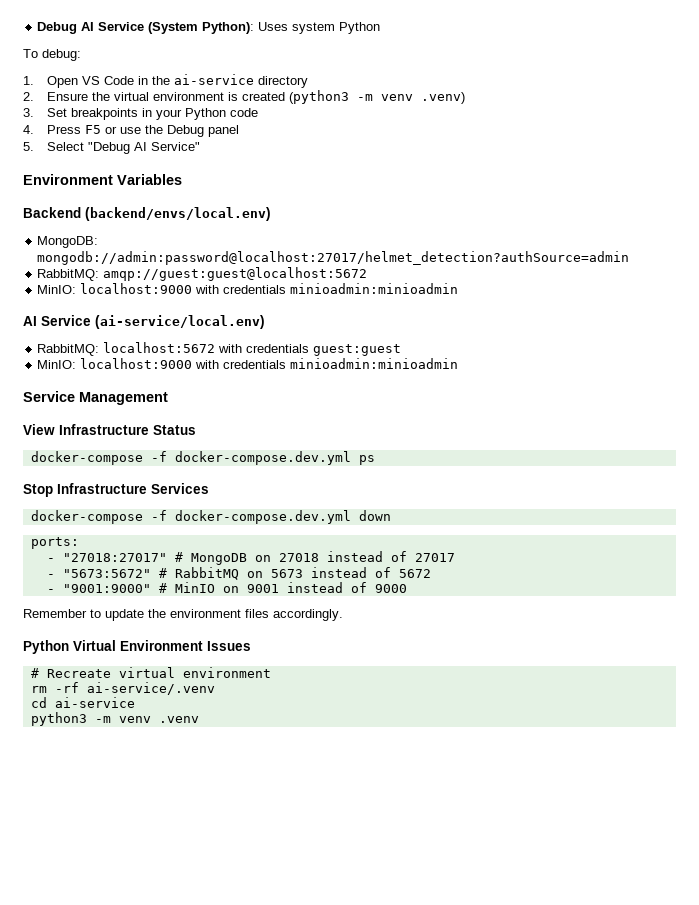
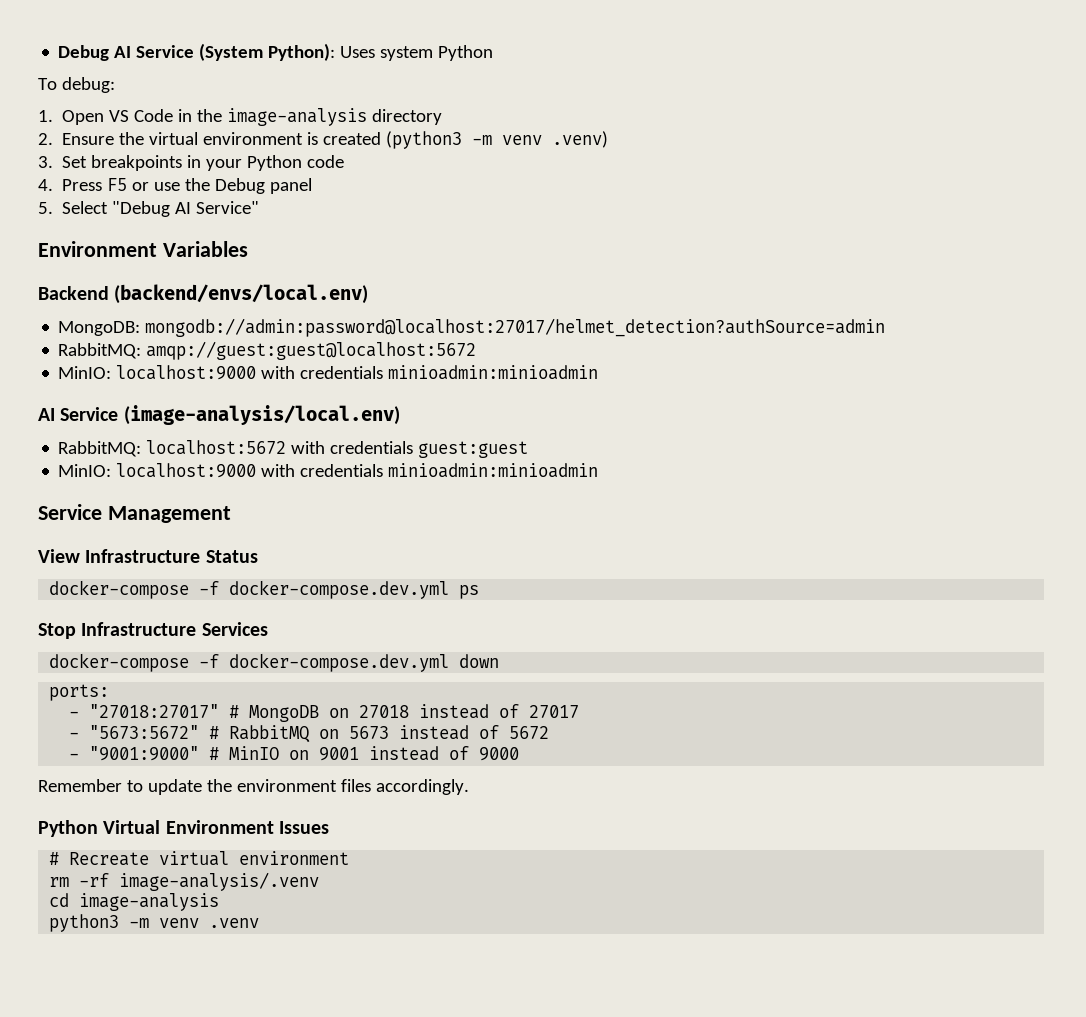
[174,74,255,85] ai-service -> [227,108,368,126] image-analysis
[95,315,265,329] (ai-service/local.env) -> [123,405,400,425] (image-analysis/local.env)
[86,682,215,695] ai-service/.venv -> [119,872,320,891] image-analysis/.venv
[54,697,135,708] ai-service -> [79,893,220,911] image-analysis

